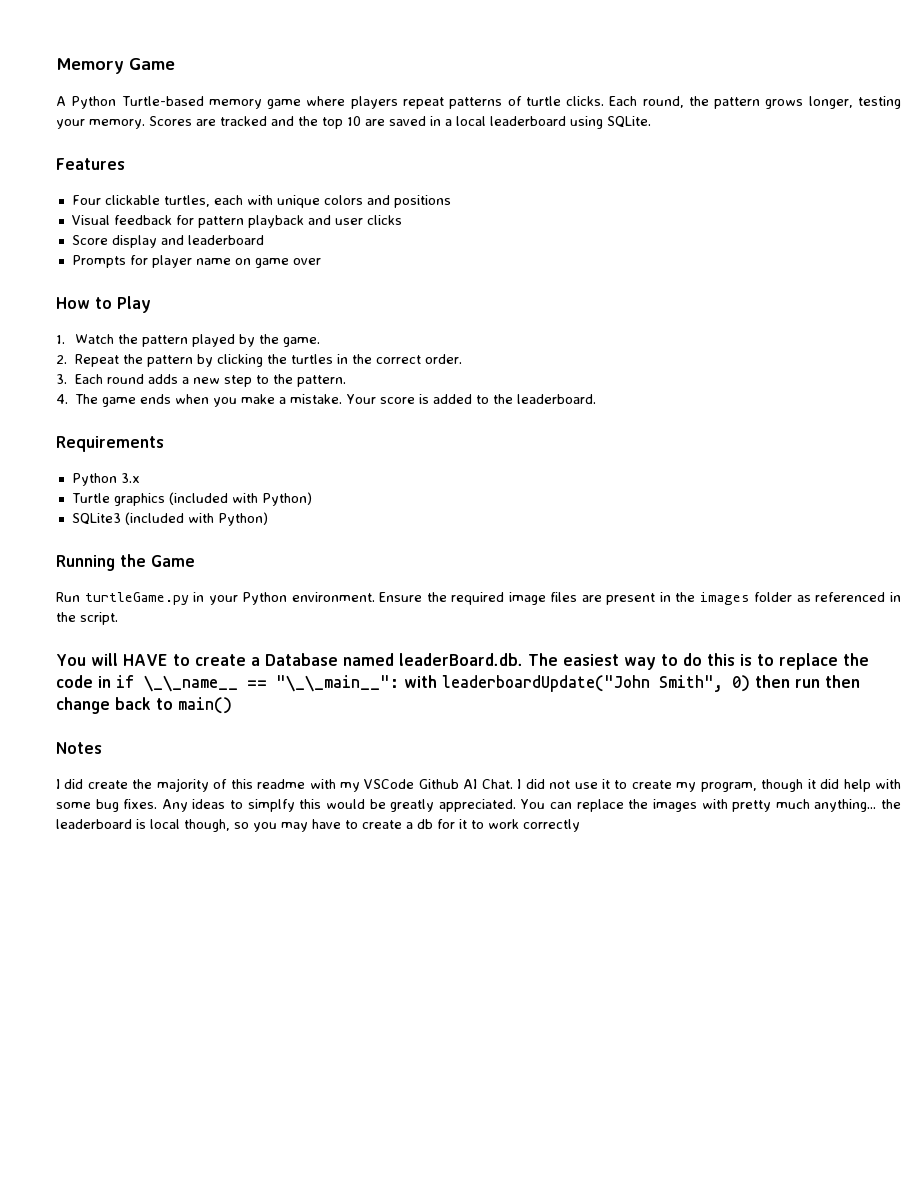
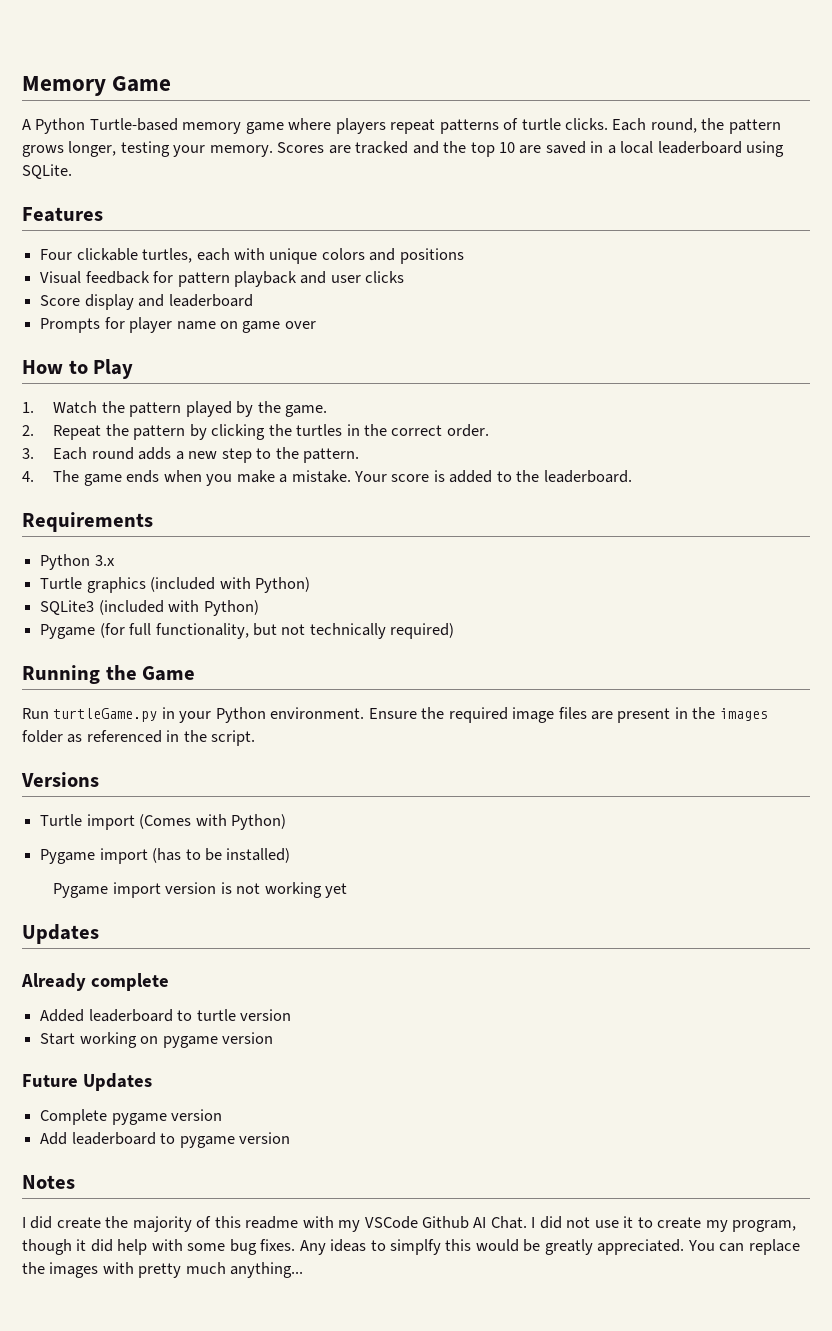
(268, 519) none -> [40,623,455,639] // Pygame (for full functionality, but not technically required)
[56,653,869,670] [56,675,860,692] [56,697,232,714] You will HAVE to create a Database named leaderBoard.db. The easiest way to do this is to replace the code in if \_\_name__ == "\_\_main__": with leaderboardUpdate("John Smith", 0) then run then change back to main() -> [21,772,99,787] [40,814,286,830] [40,848,291,864] [53,882,348,898] [22,924,99,944] [21,973,169,991] [40,1009,291,1022] [40,1032,273,1048] [22,1073,152,1091] [40,1109,223,1125] [40,1132,290,1148] Versions // Turtle import (Comes with Python) // Pygame import (has to be installed) // Pygame import version is not working yet // Updates // Already complete // Added leaderboard to turtle version // Start working on pygame version // Future Updates // Complete pygame version // Add leaderboard to pygame version
[880,799,901,809] [56,819,580,832] the leaderboard is local though, so you may have to create a db for it to work correctly -> (304, 1270) none

